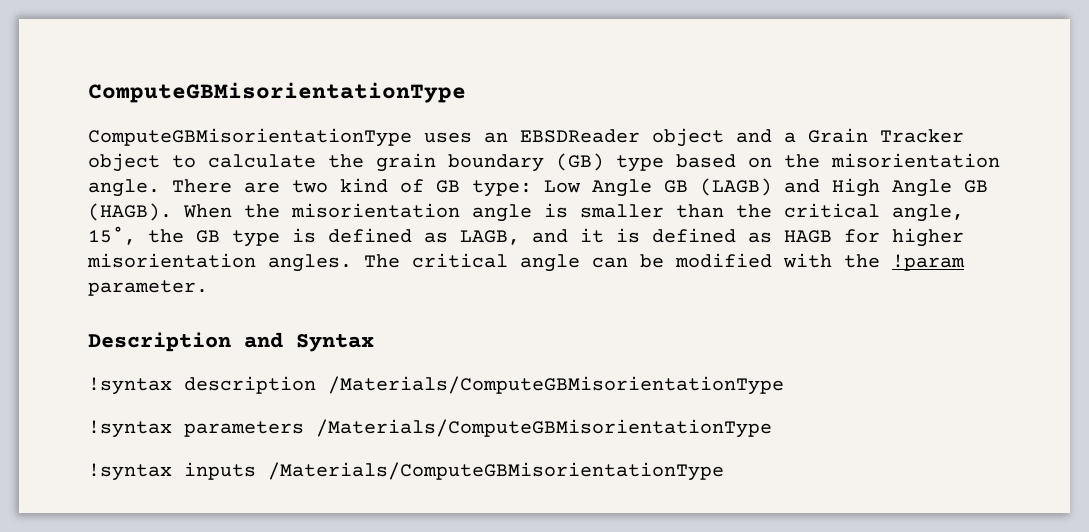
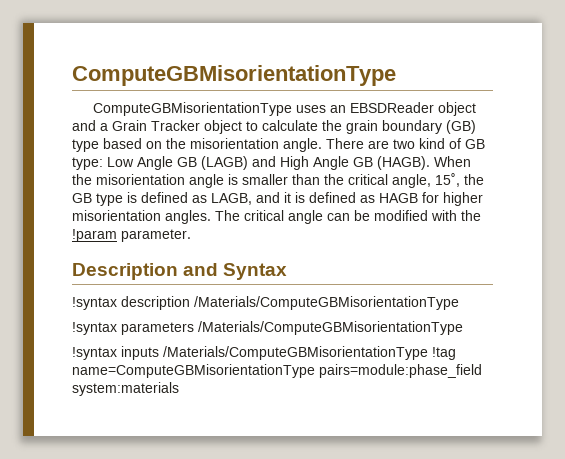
(724, 471) none -> [432,347,456,360] [72,364,482,378] [72,382,179,396] !tag name=ComputeGBMisorientationType pairs=module:phase_field system:materials

